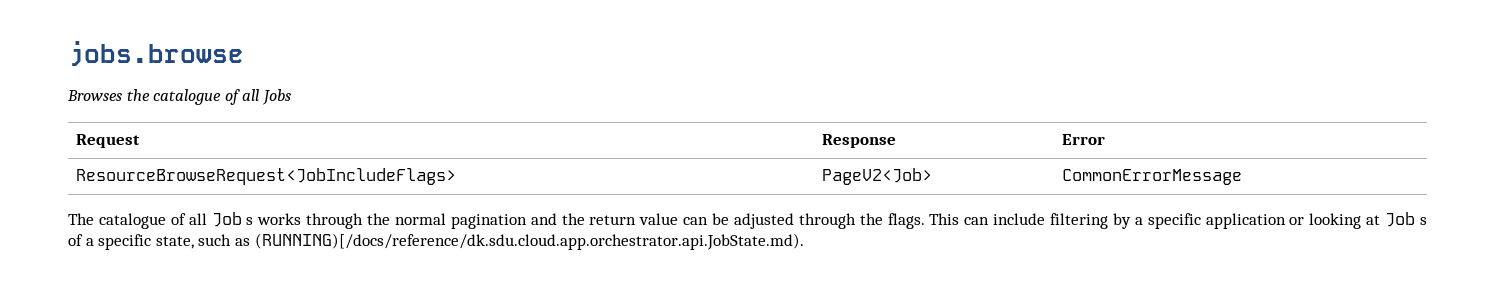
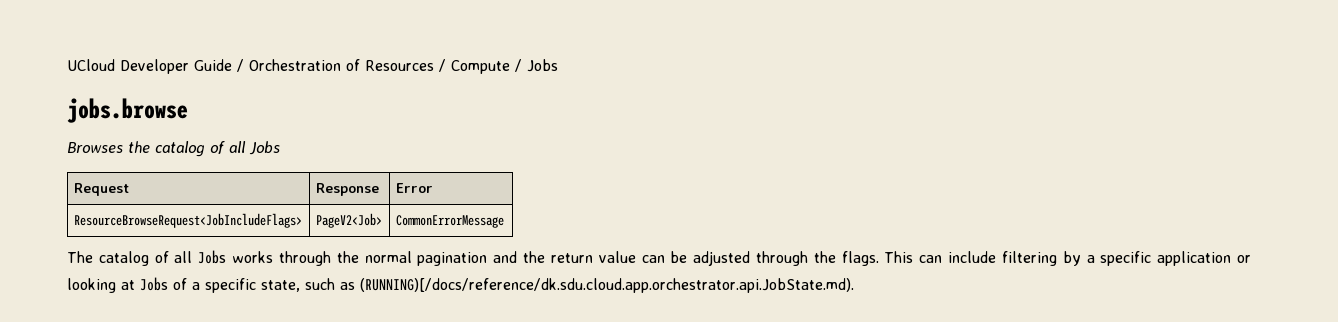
(68, 53) none -> [67,59,558,74] UCloud Developer Guide / Orchestration of Resources / Compute / Jobs //
[153,89,222,105] catalogue -> [155,141,205,157] catalog
[98,212,254,229] catalogue of all Job s -> [98,250,227,266] catalog of all Jobs
[1385,212,1428,227] Job s -> [140,277,168,291] Jobs

